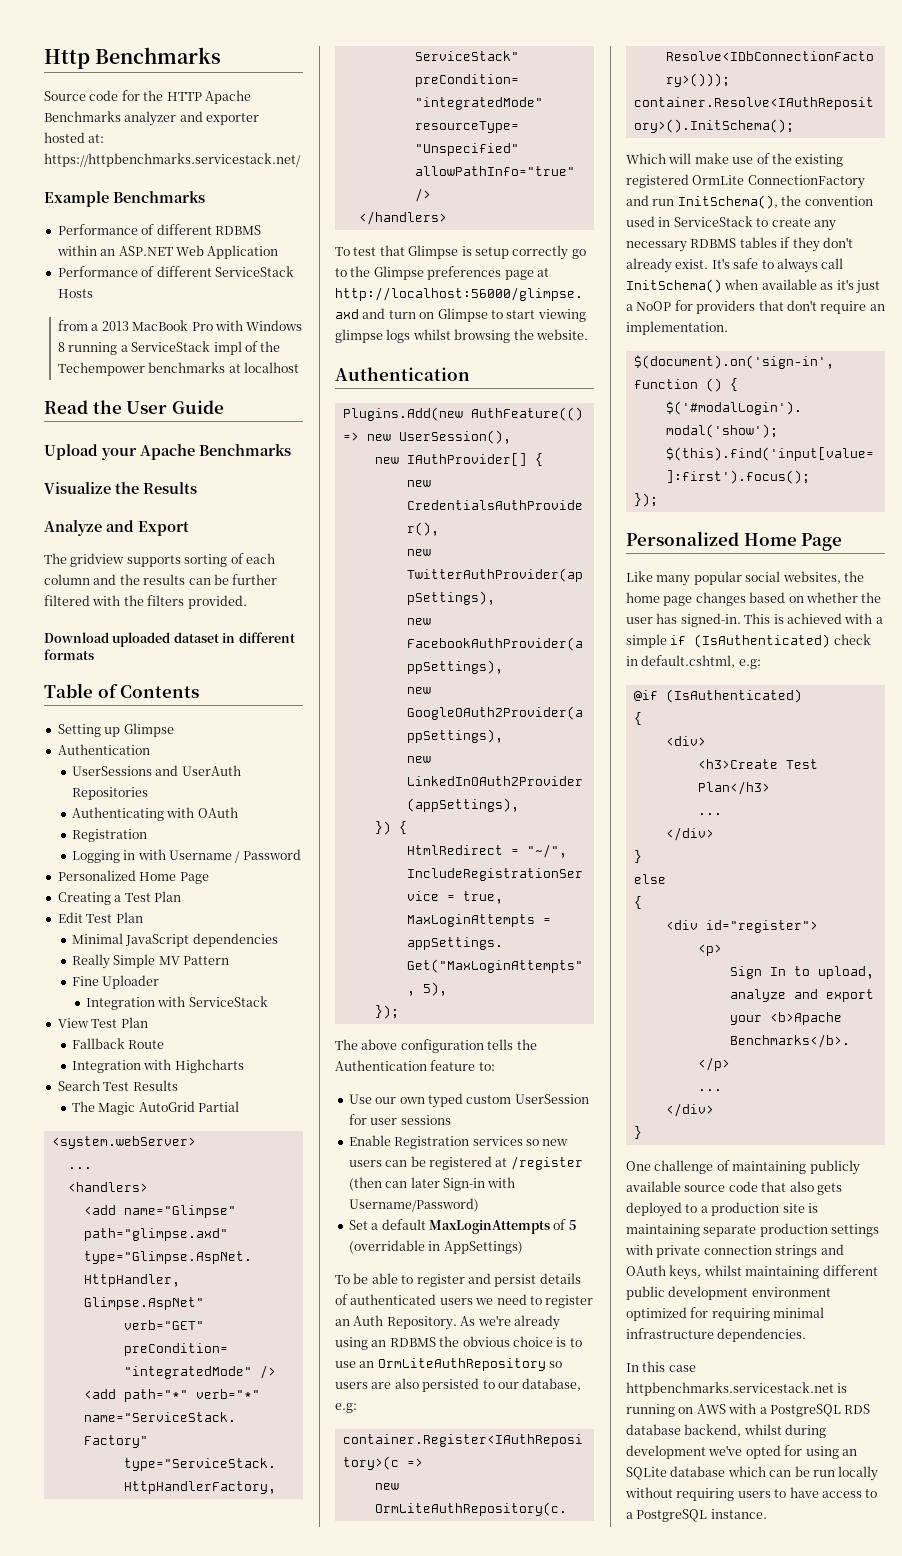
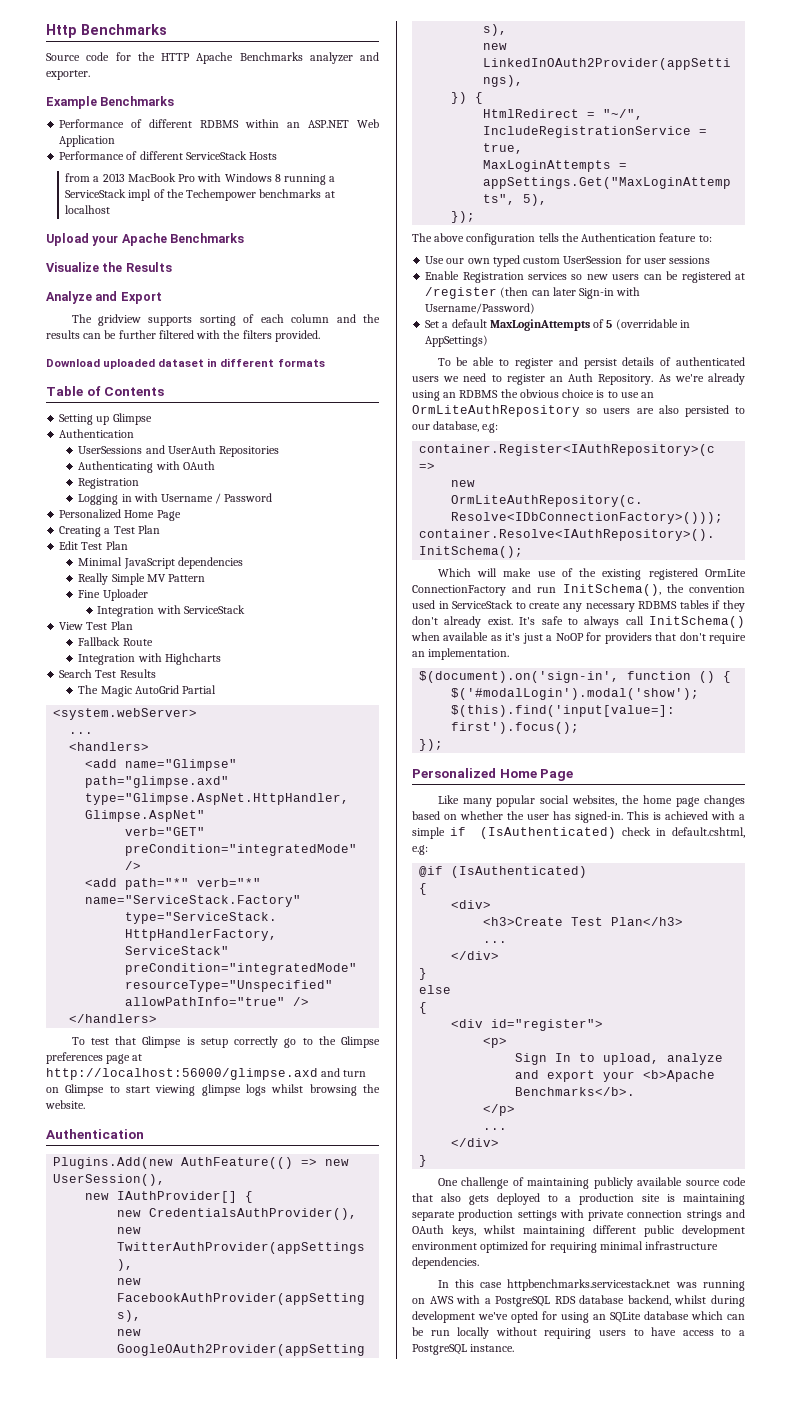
[206,113,260,125] [44,132,105,143] [44,153,301,167] exporter hosted at: https://httpbenchmarks.servicestack.net/ -> [46,70,90,80] exporter.
[44,400,224,414] // Read the User Guide -> (111, 209) none
[837,1383,848,1393] is -> [675,1282,697,1288] was

